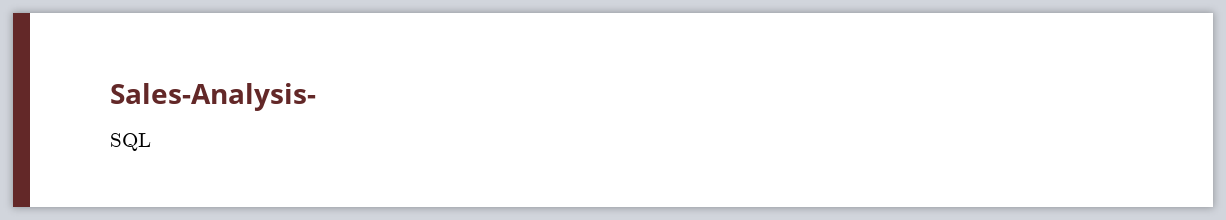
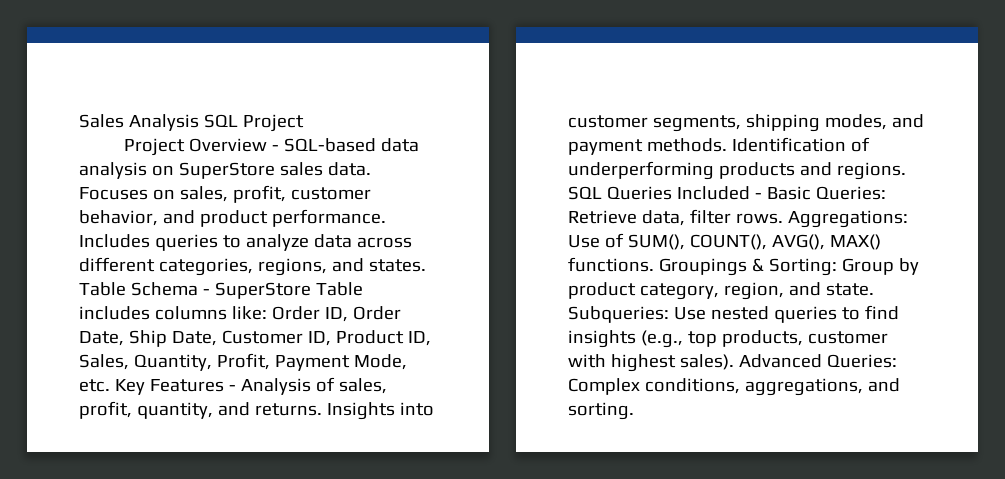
[110,83,316,111] [110,133,151,151] Sales-Analysis- // SQL -> [79,114,304,132] [124,138,420,156] [79,162,371,179] [79,185,371,203] [79,209,386,227] [79,234,412,251] [79,257,426,276] [79,282,363,299] [79,306,401,322] [79,330,431,347] [79,353,407,371] [79,377,387,395] [79,401,434,420] [568,114,924,132] [568,137,870,155] [568,161,906,180] [568,186,886,200] [568,209,908,228] [568,233,881,250] [568,257,919,276] [568,282,874,300] [568,305,899,323] [568,330,888,348] [568,354,897,372] [568,378,900,396] [568,402,634,420] Sales Analysis SQL Project // Project Overview - SQL-based data analysis on SuperStore sales data. Focuses on sales, profit, customer behavior, and product performance. Includes queries to analyze data across different categories, regions, and states. Table Schema - SuperStore Table includes columns like: Order ID, Order Date, Ship Date, Customer ID, Product ID, Sales, Quantity, Profit, Payment Mode, etc. Key Features - Analysis of sales, profit, quantity, and returns. Insights into customer segments, shipping modes, and payment methods. Identification of underperforming products and regions. SQL Queries Included - Basic Queries: Retrieve data, filter rows. Aggregations: Use of SUM(), COUNT(), AVG(), MAX() functions. Groupings & Sorting: Group by product category, region, and state. Subqueries: Use nested queries to find insights (e.g., top products, customer with highest sales). Advanced Queries: Complex conditions, aggregations, and sorting.

